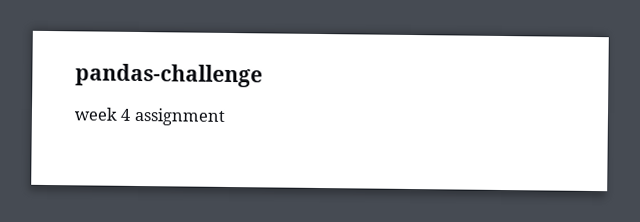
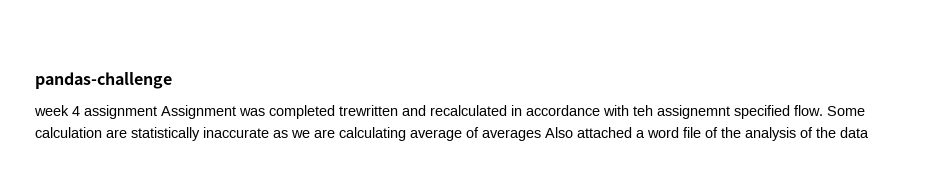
(226, 116) none -> [161,105,865,119] [35,127,869,141] Assignment was completed trewritten and recalculated in accordance with teh assignemnt specified flow. Some calculation are statistically inaccurate as we are calculating average of averages Also attached a word file of the analysis of the data

